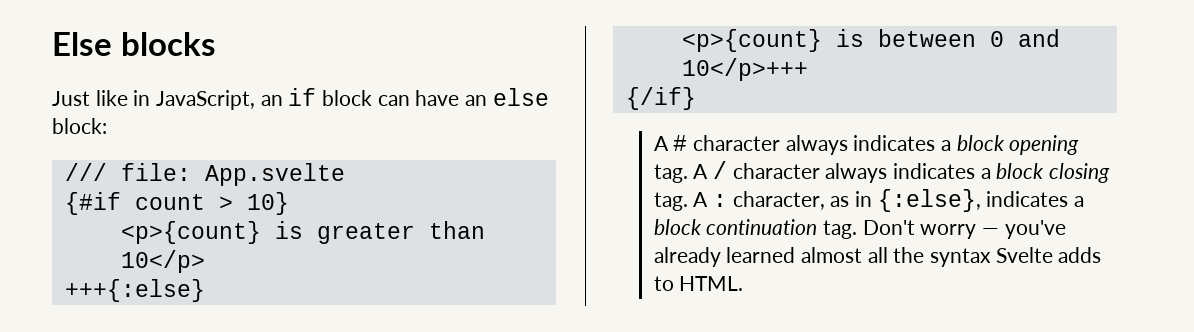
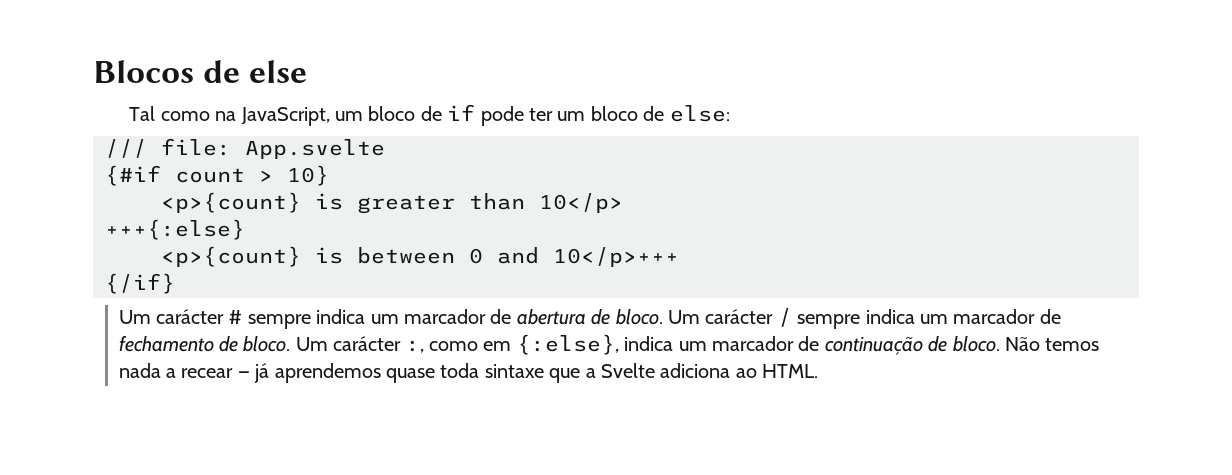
[52,32,216,56] [52,88,549,110] [52,118,107,134] Else blocks // Just like in JavaScript, an if block can have an else block: -> [93,60,308,83] [129,104,730,126] Blocos de else // Tal como na JavaScript, um bloco de if pode ter um bloco de else:
[653,135,1080,155] [653,161,1111,183] [653,189,1085,212] [653,219,1066,239] [653,247,1102,267] [653,276,674,291] A # character always indicates a block opening tag. A / character always indicates a block closing tag. A : character, as in {:else}, indicates a block continuation tag. Don't worry — you've already learned almost all the syntax Svelte adds to -> [118,308,1061,329] [118,334,1100,355] [118,363,757,383] Um carácter # sempre indica um marcador de abertura de bloco. Um carácter / sempre indica um marcador de fechamento de bloco. Um carácter :, como em {:else}, indica um marcador de continuação de bloco. Não temos nada a recear — já aprendemos quase toda sintaxe que a Svelte adiciona ao

